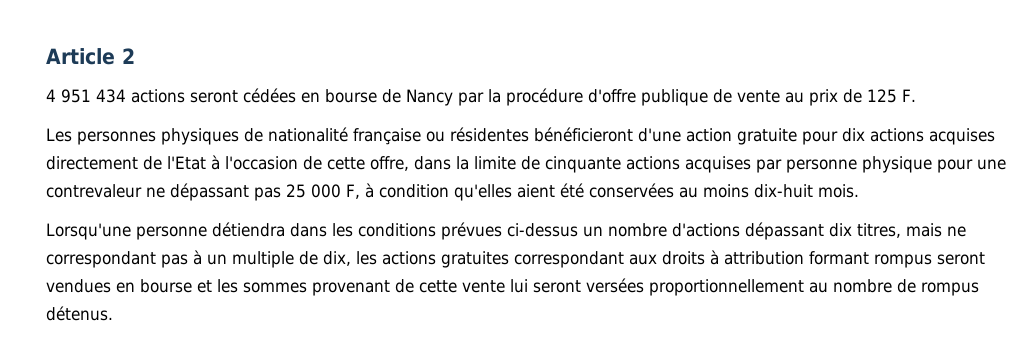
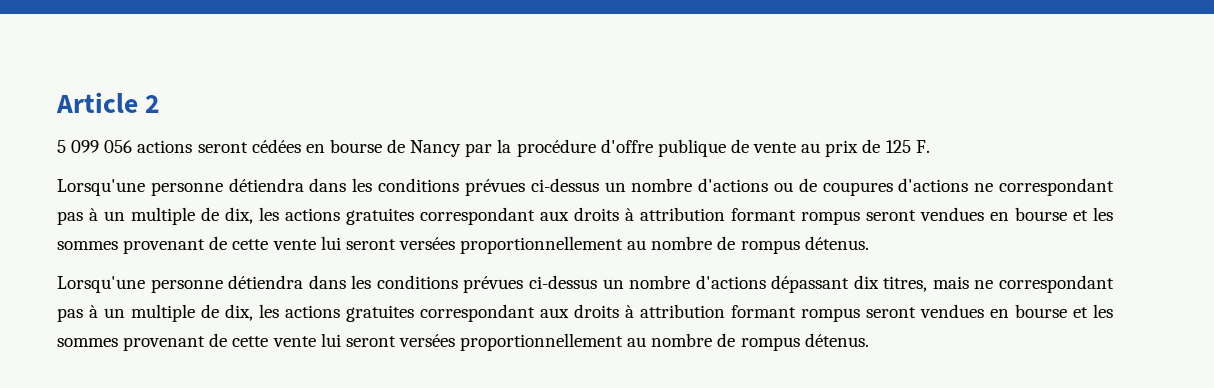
[46,89,126,103] 4 951 434 -> [57,140,133,153] 5 099 056
[46,127,995,145] [46,155,1006,173] [46,183,859,201] Les personnes physiques de nationalité française ou résidentes bénéficieront d'une action gratuite pour dix actions acquises directement de l'Etat à l'occasion de cette offre, dans la limite de cinquante actions acquises par personne physique pour une contrevaleur ne dépassant pas 25 000 F, à condition qu'elles aient été conservées au moins dix-huit mois. -> [57,178,1114,196] [57,207,1113,225] [57,236,869,254] Lorsqu'une personne détiendra dans les conditions prévues ci-dessus un nombre d'actions ou de coupures d'actions ne correspondant pas à un multiple de dix, les actions gratuites correspondant aux droits à attribution formant rompus seront vendues en bourse et les sommes provenant de cette vente lui seront versées proportionnellement au nombre de rompus détenus.

